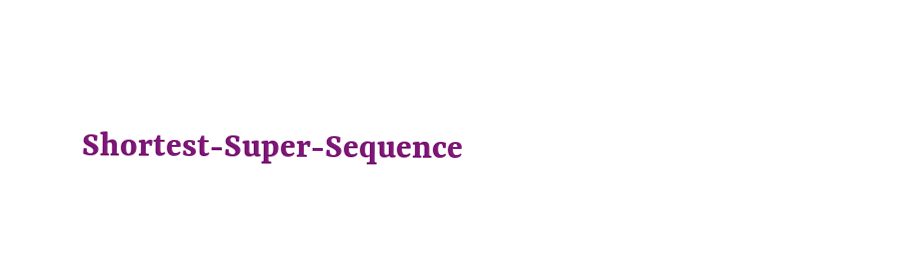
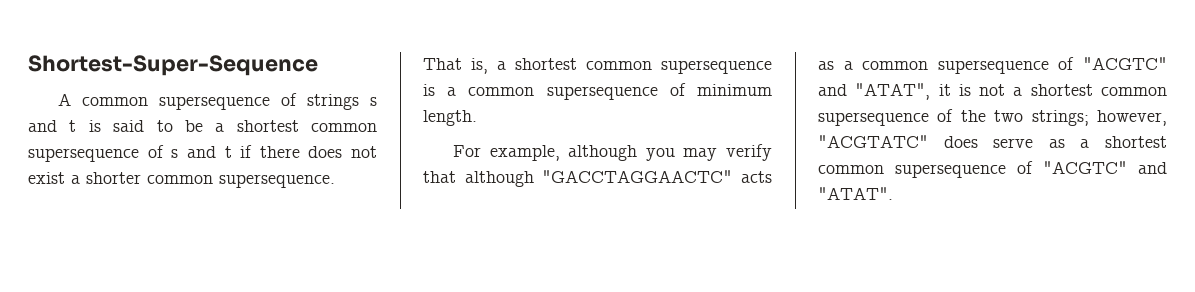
(463, 148) none -> [58,93,377,110] [28,120,377,132] [28,145,377,162] [28,172,335,188] [423,58,772,74] [423,83,772,100] [423,110,477,126] [453,144,772,161] [423,170,772,187] [818,57,1167,74] [818,83,1167,100] [818,109,1167,126] [818,135,1167,148] [818,161,1167,178] [818,187,893,200] // A common supersequence of strings s and t is said to be a shortest common supersequence of s and t if there does not exist a shorter common supersequence. That is, a shortest common supersequence is a common supersequence of minimum length. // For example, although you may verify that although "GACCTAGGAACTC" acts as a common supersequence of "ACGTC" and "ATAT", it is not a shortest common supersequence of the two strings; however, "ACGTATC" does serve as a shortest common supersequence of "ACGTC" and "ATAT".

